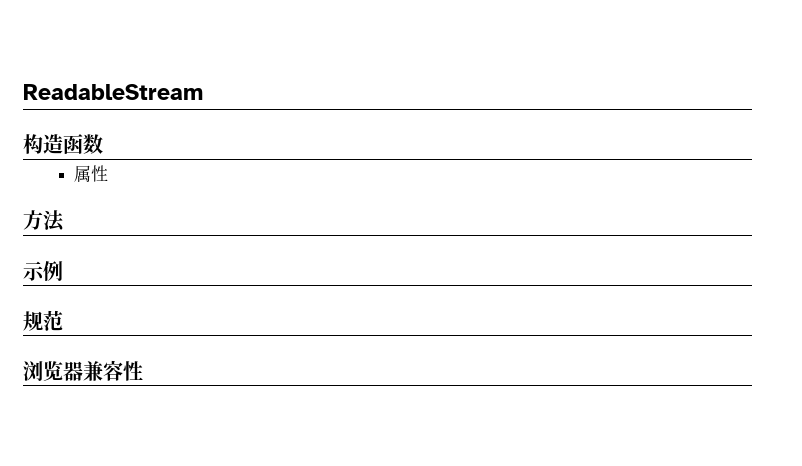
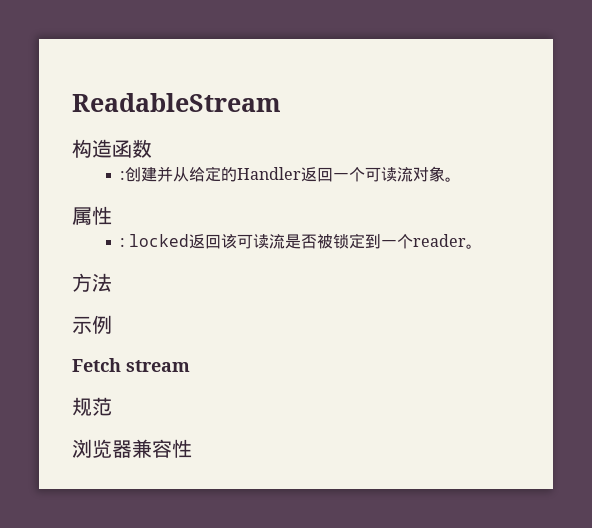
[74,165,109,182] 属性 -> [119,166,461,182] [72,206,112,225] [119,233,483,249] :创建并从给定的Handler返回一个可读流对象。 // 属性 // : locked返回该可读流是否被锁定到一个reader。
(63, 270) none -> [72,358,190,372] // Fetch stream

